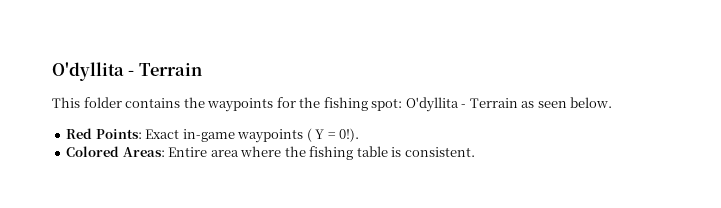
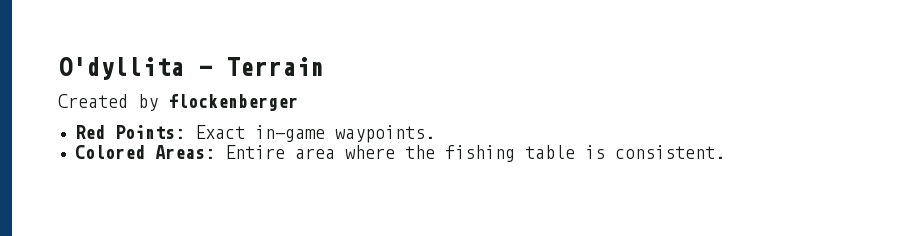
[52,97,613,112] This folder contains the waypoints for the fishing spot: O'dyllita - Terrain as seen below. -> [58,94,298,111] Created by flockenberger
[237,128,360,143] waypoints ( Y = 0!). -> [334,125,435,143] waypoints.

